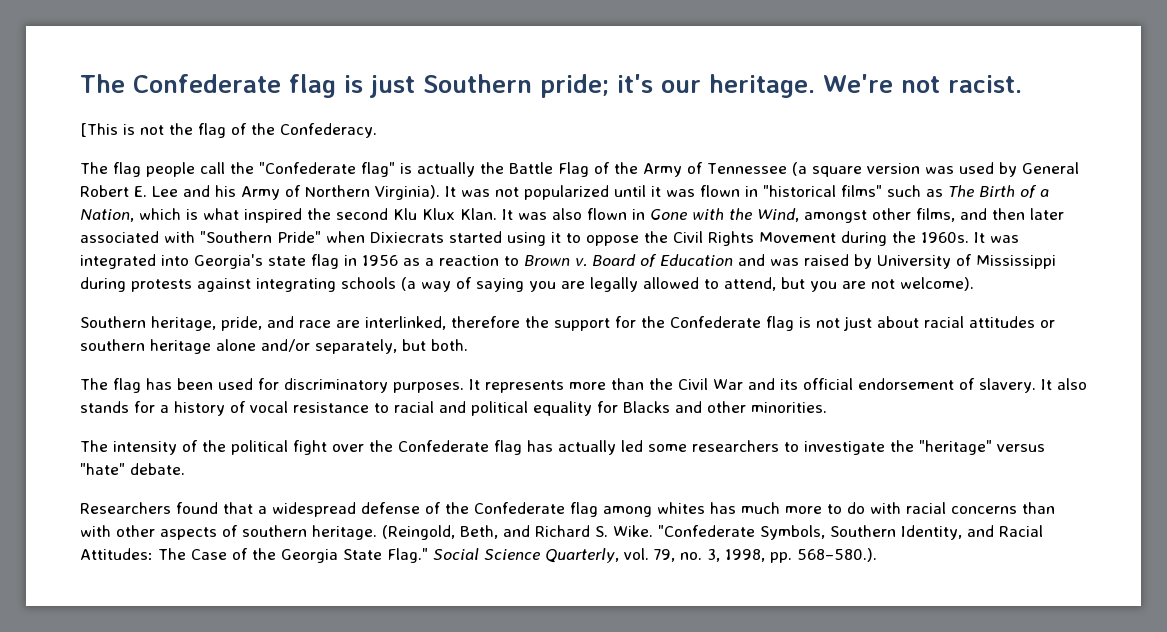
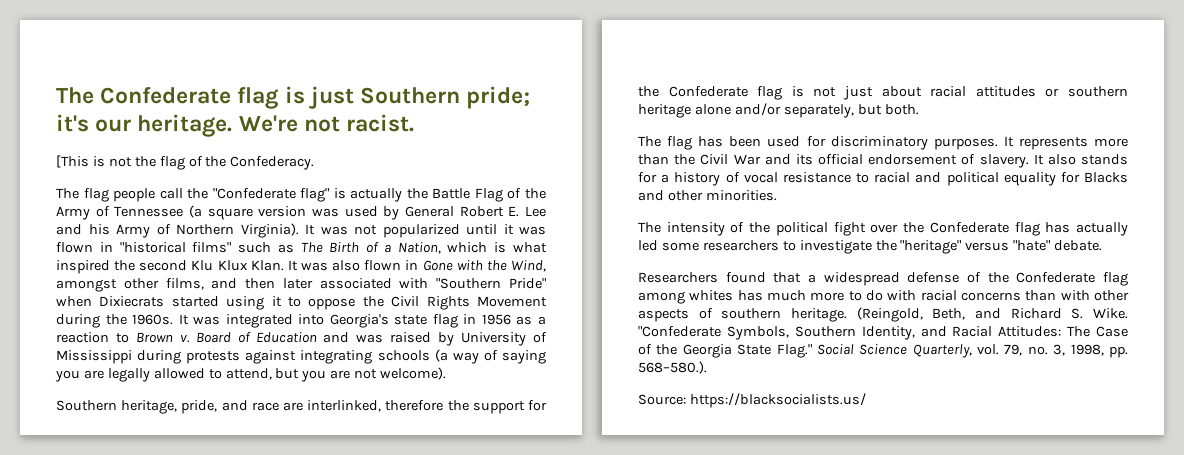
(877, 555) none -> [638,393,866,408] // Source: https://blacksocialists.us/

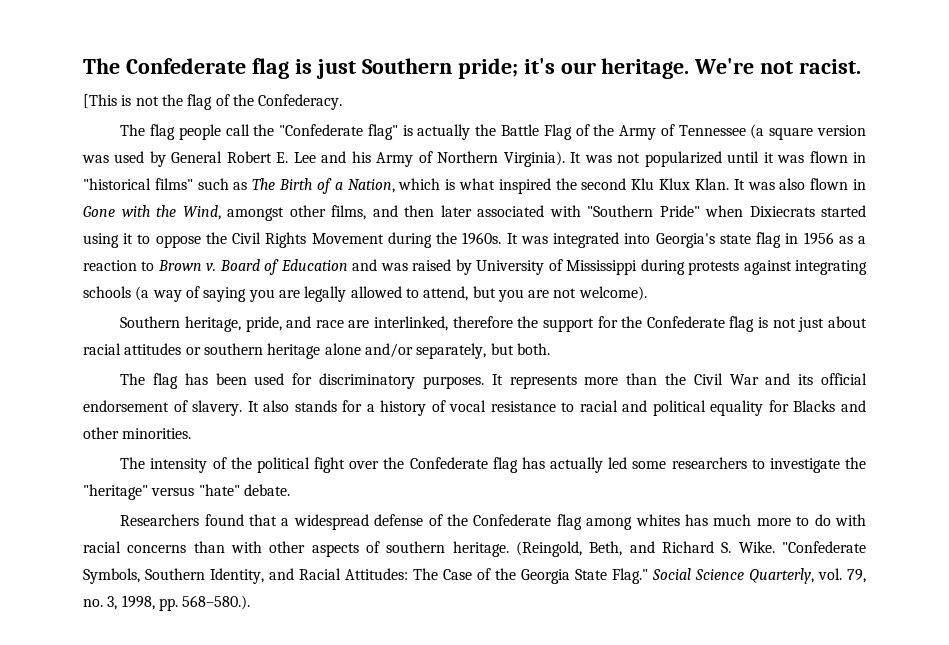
[638,393,866,408] // Source: https://blacksocialists.us/ -> (251, 602) none

